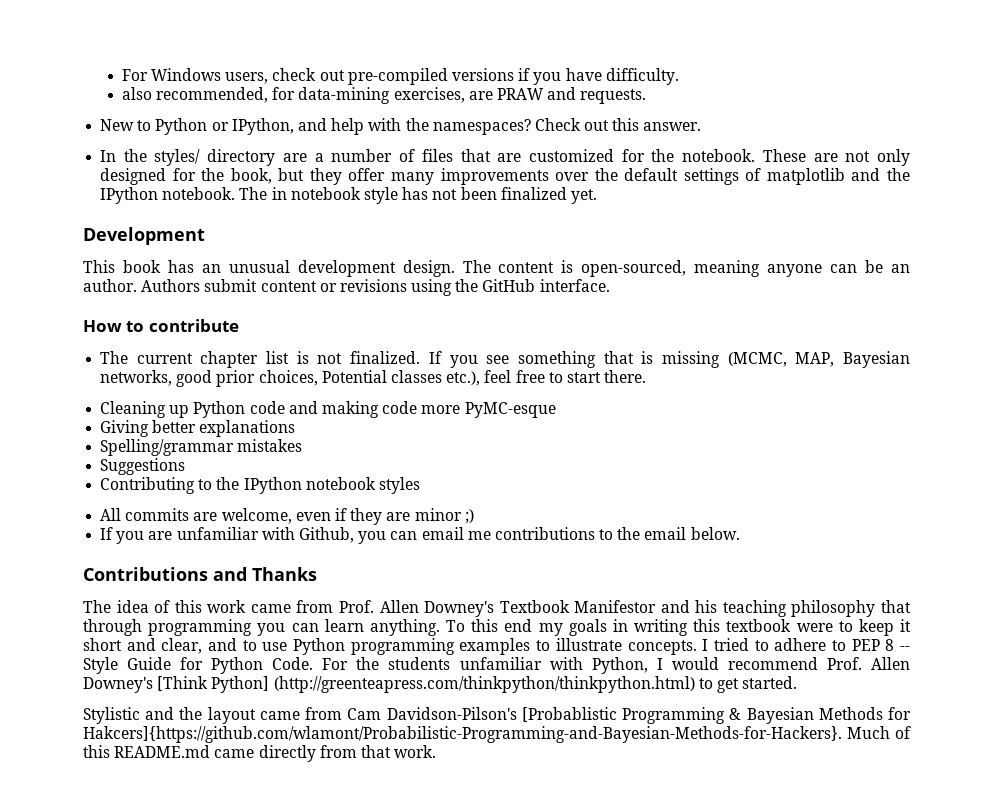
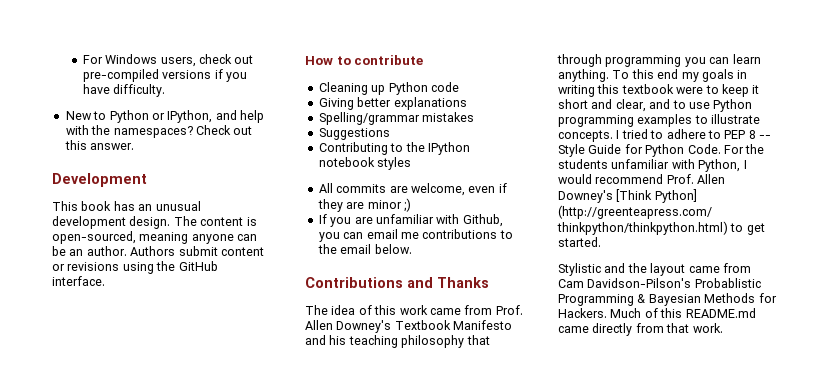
[121,87,647,104] // also recommended, for data-mining exercises, are PRAW and requests. -> (166, 90) none
[100,149,910,166] [100,168,911,185] [100,187,597,204] // In the styles/ directory are a number of files that are customized for the notebook. These are not only designed for the book, but they offer many improvements over the default settings of matplotlib and the IPython notebook. The in notebook style has not been finalized yet. -> (135, 146) none
[100,351,911,368] [100,370,647,387] // The current chapter list is not finalized. If you see something that is missing (MCMC, MAP, Bayesian networks, good prior choices, Potential classes etc.), feel free to start there. -> (424, 60) none
[288,401,556,418] and making code more PyMC-esque -> (459, 87) none
[574,600,657,613] Manifestor -> [453,320,513,330] Manifesto
[521,707,617,722] [Probablistic -> [694,278,761,288] Probablistic
[83,726,842,743] Hakcers]{https://github.com/wlamont/Probabilistic-Programming-and-Bayesian-Methods-for-Hackers}. -> [558,308,607,318] Hackers.

